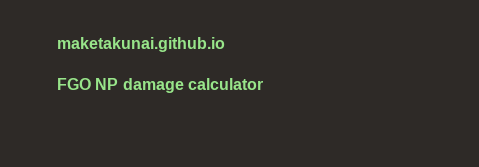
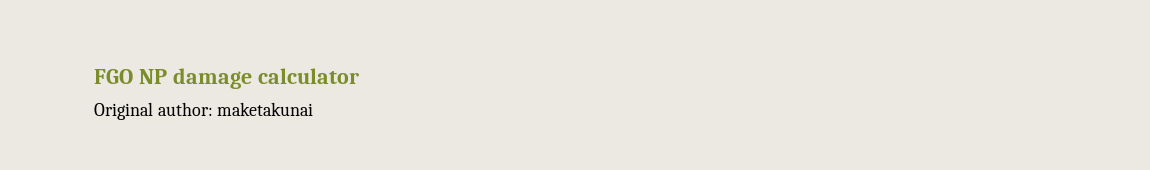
[57,37,225,52] maketakunai.github.io // -> (94, 76) none
(263, 84) none -> [94,102,314,120] // Original author: maketakunai

